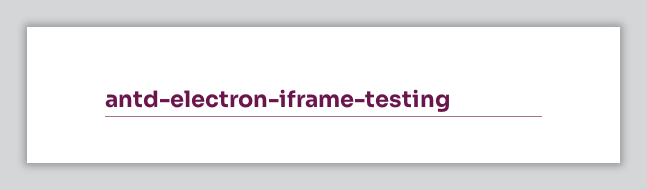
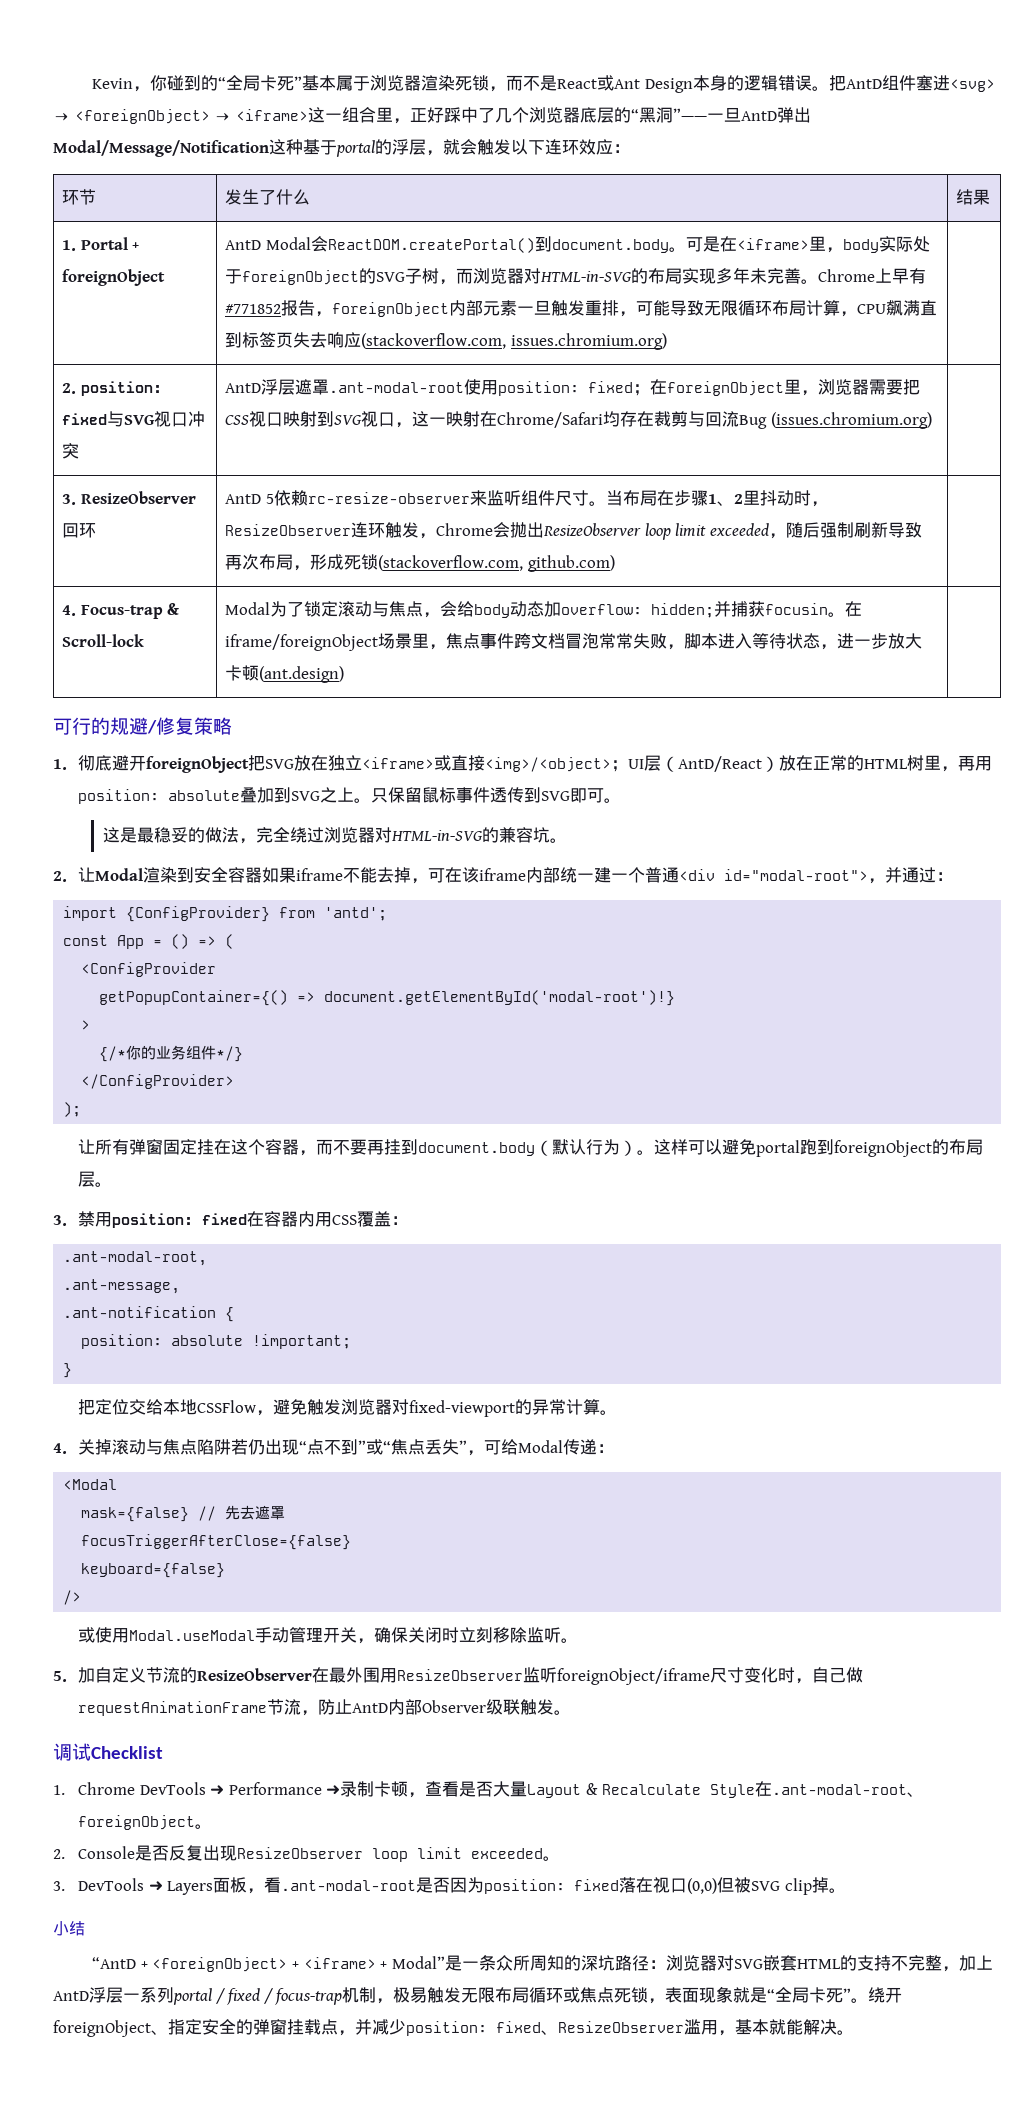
[105,89,450,112] antd-electron-iframe-testing -> [92,75,995,93] [53,107,811,124] [53,139,630,157] [62,189,97,205] [225,189,311,205] [956,189,991,205] [62,237,140,251] [62,269,166,286] [225,236,930,253] [225,267,927,285] [225,300,938,317] [225,332,667,350] [62,381,162,396] [62,411,206,427] [62,443,80,459] [225,379,921,396] [225,411,932,429] [62,491,196,505] [62,523,97,538] [225,490,828,507] [225,522,922,540] [225,554,615,572] [62,603,180,619] [62,634,145,647] [225,601,863,618] [225,633,923,651] [225,665,345,683] [53,717,232,735] [53,755,993,773] [78,787,622,804] [103,827,568,844] [53,867,954,884] [63,906,388,922] [63,934,235,949] [81,962,217,977] [99,990,676,1006] [81,1020,91,1030] [99,1045,244,1062] [81,1074,235,1089] [63,1102,82,1117] [78,1139,984,1157] [78,1171,113,1187] [53,1211,409,1228] [63,1251,208,1266] [63,1279,181,1294] [63,1306,235,1322] [81,1334,352,1349] [63,1363,73,1378] [78,1399,618,1417] [53,1439,615,1456] [63,1479,118,1490] [81,1505,286,1522] [81,1534,352,1550] [81,1563,226,1578] [63,1590,82,1605] [78,1627,579,1644] [53,1667,864,1685] [78,1699,572,1716] [53,1743,163,1761] [53,1781,924,1798] [78,1815,213,1830] [53,1845,561,1862] [53,1877,846,1895] [53,1921,85,1936] [92,1955,993,1972] [53,1986,903,2005] [53,2019,854,2037] Kevin，你碰到的“全局卡死”基本属于浏览器渲染死锁，而不是React或Ant Design本身的逻辑错误。把AntD组件塞进<svg> → <foreignObject> → <iframe>这一组合里，正好踩中了几个浏览器底层的“黑洞”——一旦AntD弹出Modal/Message/Notification这种基于portal的浮层，就会触发以下连环效应： // 环节 | 发生了什么 | 结果 // 1. Portal + foreignObject | AntD Modal会ReactDOM.createPortal()到document.body。可是在<iframe>里，body实际处于foreignObject的SVG子树，而浏览器对HTML-in-SVG的布局实现多年未完善。Chrome上早有#771852报告，foreignObject内部元素一旦触发重排，可能导致无限循环布局计算，CPU飙满直到标签页失去响应(stackoverflow.com, issues.chromium.org) | // 2. position: fixed与SVG视口冲突 | AntD浮层遮罩.ant-modal-root使用position: fixed；在foreignObject里，浏览器需要把CSS视口映射到SVG视口，这一映射在Chrome/Safari均存在裁剪与回流Bug (issues.chromium.org) | // 3. ResizeObserver回环 | AntD 5依赖rc-resize-observer来监听组件尺寸。当布局在步骤1、2里抖动时，ResizeObserver连环触发，Chrome会抛出ResizeObserver loop limit exceeded，随后强制刷新导致再次布局，形成死锁(stackoverflow.com, github.com) | // 4. Focus-trap & Scroll-lock | Modal为了锁定滚动与焦点，会给body动态加overflow: hidden;并捕获focusin。在iframe/foreignObject场景里，焦点事件跨文档冒泡常常失败，脚本进入等待状态，进一步放大卡顿(ant.design) | // 可行的规避/修复策略 // 1.彻底避开foreignObject把SVG放在独立<iframe>或直接<img>/<object>；UI层（AntD/React）放在正常的HTML树里，再用position: absolute叠加到SVG之上。只保留鼠标事件透传到SVG即可。 // 这是最稳妥的做法，完全绕过浏览器对HTML-in-SVG的兼容坑。 // 2.让Modal渲染到安全容器如果iframe不能去掉，可在该iframe内部统一建一个普通<div id="modal-root">，并通过： // import {ConfigProvider} from 'antd'; // const App = () => ( // <ConfigProvider // getPopupContainer={() => document.getElementById('modal-root')!} // > // {/*你的业务组件*/} // </ConfigProvider> // ); // 让所有弹窗固定挂在这个容器，而不要再挂到document.body（默认行为）。这样可以避免portal跑到foreignObject的布局层。 // 3.禁用position: fixed在容器内用CSS覆盖： // .ant-modal-root, // .ant-message, // .ant-notification { // position: absolute !important; // } // 把定位交给本地CSSFlow，避免触发浏览器对fixed-viewport的异常计算。 // 4.关掉滚动与焦点陷阱若仍出现“点不到”或“焦点丢失”，可给Modal传递： // <Modal // mask={false} // 先去遮罩 // focusTriggerAfterClose={false} // keyboard={false} // /> // 或使用Modal.useModal手动管理开关，确保关闭时立刻移除监听。 // 5.加自定义节流的ResizeObserver在最外围用ResizeObserver监听foreignObject/iframe尺寸变化时，自己做requestAnimationFrame节流，防止AntD内部Observer级联触发。 // 调试Checklist // 1. Chrome DevTools ➜ Performance ➜录制卡顿，查看是否大量Layout & Recalculate Style在.ant-modal-root、foreignObject。 // 2. Console是否反复出现ResizeObserver loop limit exceeded。 // 3. DevTools ➜ Layers面板，看.ant-modal-root是否因为position: fixed落在视口(0,0)但被SVG clip掉。 // 小结 // “AntD + <foreignObject> + <iframe> + Modal”是一条众所周知的深坑路径：浏览器对SVG嵌套HTML的支持不完整，加上AntD浮层一系列portal / fixed / focus-trap机制，极易触发无限布局循环或焦点死锁，表面现象就是“全局卡死”。绕开foreignObject、指定安全的弹窗挂载点，并减少position: fixed、ResizeObserver滥用，基本就能解决。

